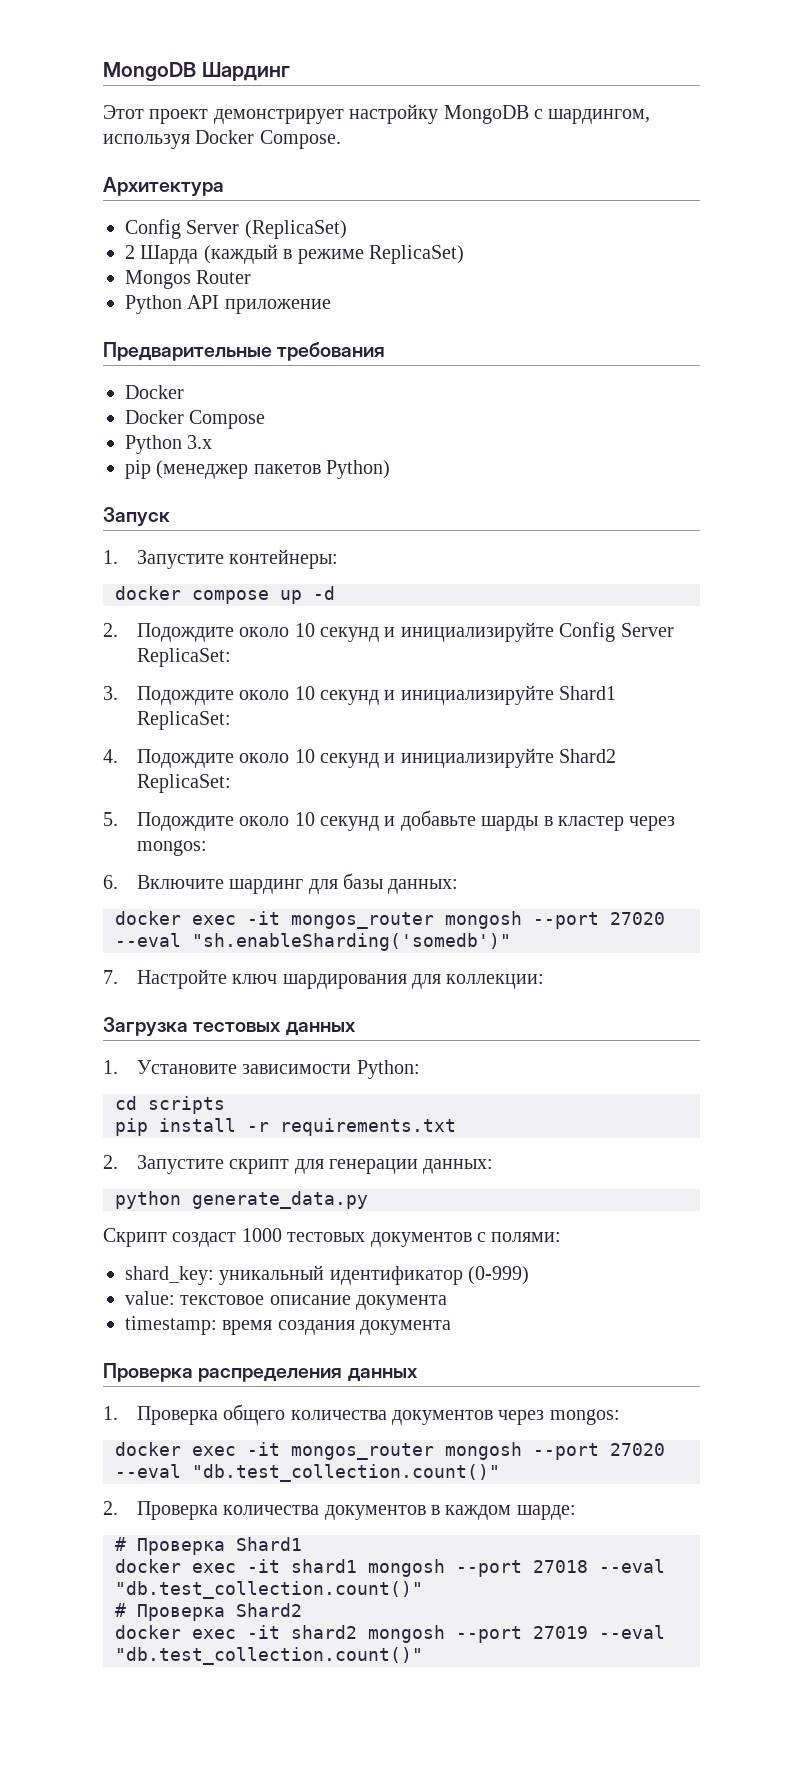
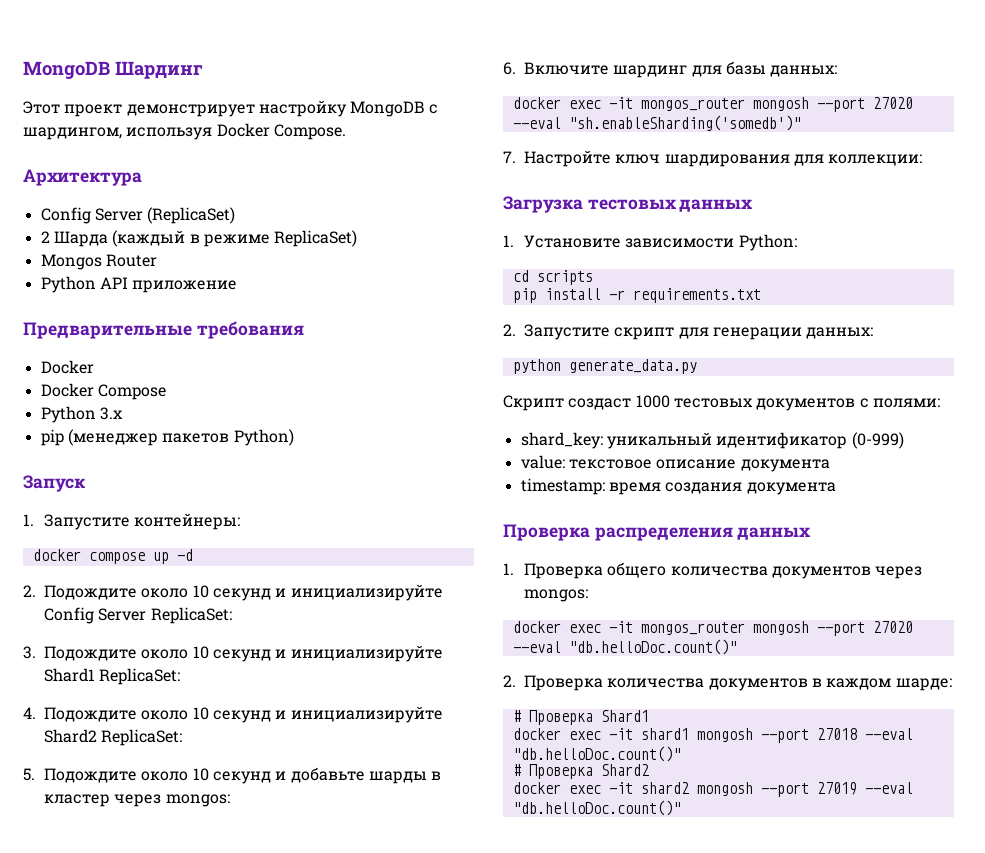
[192,1464,500,1482] "db.test_collection.count()" -> [568,639,737,655] "db.helloDoc.count()"
[115,1581,423,1599] "db.test_collection.count()" -> [512,746,681,762] "db.helloDoc.count()"
[115,1647,423,1665] "db.test_collection.count()" -> [512,800,681,816] "db.helloDoc.count()"

